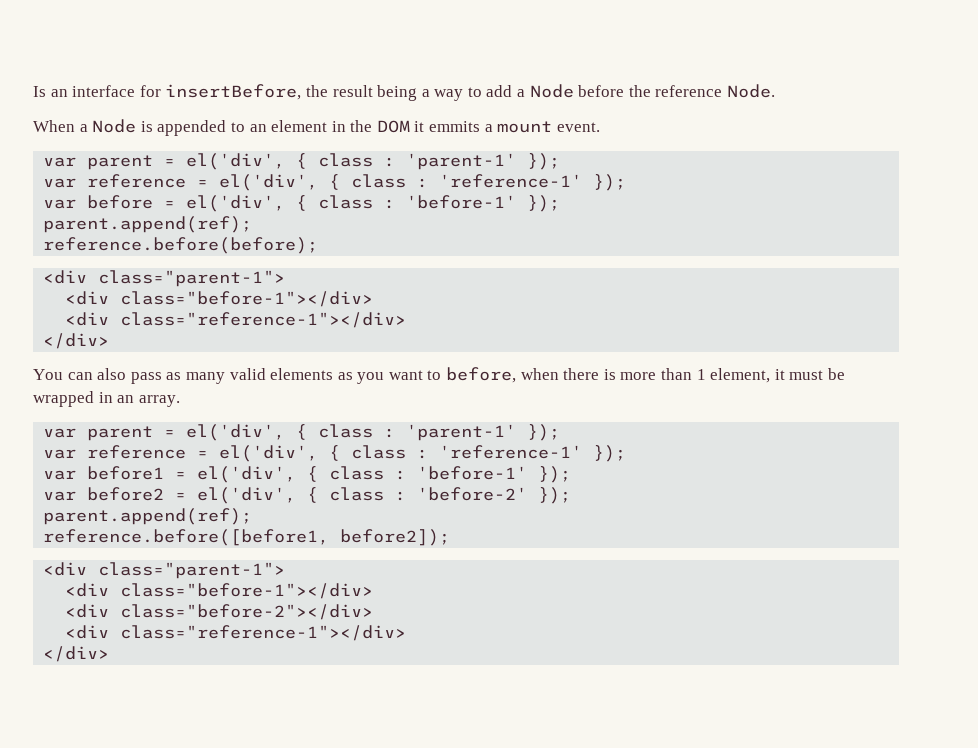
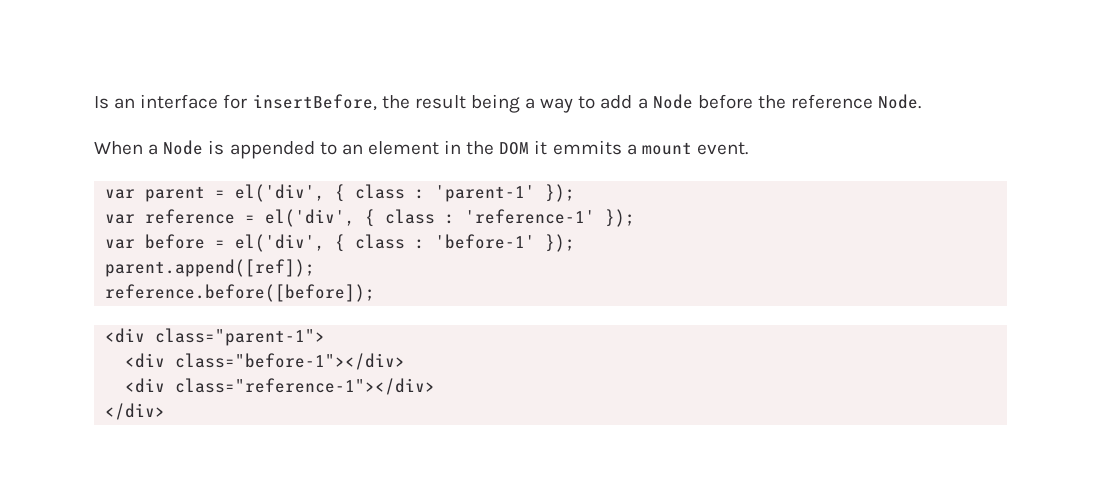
[43,216,253,233] [43,237,319,254] parent.append(ref); // reference.before(before); -> [105,259,316,277] [105,284,376,302] parent.append([ref]); // reference.before([before]);
[33,367,845,384] [33,391,180,407] [43,424,561,441] [43,445,627,462] [43,466,572,483] [43,487,572,504] [43,508,253,525] [43,529,451,546] [43,562,286,579] [65,583,374,599] [65,604,374,620] [65,625,407,641] [43,646,110,662] // You can also pass as many valid elements as you want to before, when there is more than 1 element, it must be wrapped in an array. // var parent = el('div', { class : 'parent-1' }); // var reference = el('div', { class : 'reference-1' }); // var before1 = el('div', { class : 'before-1' }); // var before2 = el('div', { class : 'before-2' }); // parent.append(ref); // reference.before([before1, before2]); // <div class="parent-1"> // <div class="before-1"></div> // <div class="before-2"></div> // <div class="reference-1"></div> // </div> -> (166, 411) none

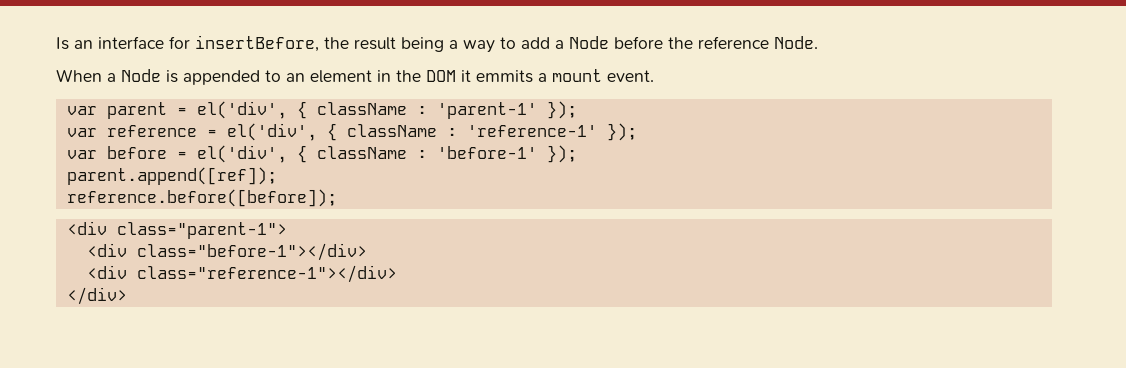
[355,184,406,199] class -> [316,102,407,115] className
[385,209,436,224] class -> [346,124,437,137] className
[355,234,406,249] class -> [316,146,407,159] className

